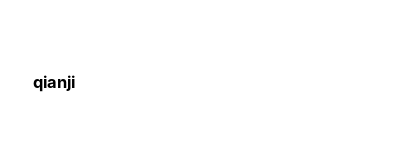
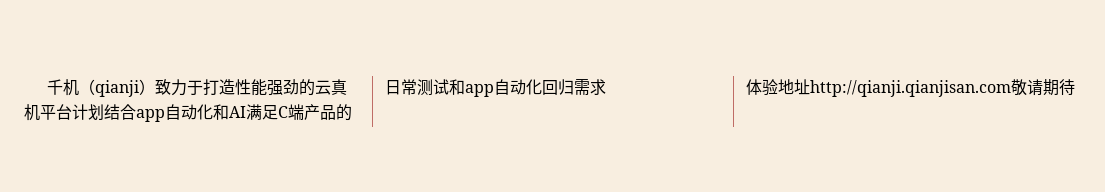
[33,75,75,92] qianji -> [47,79,348,97] [24,104,352,122] [385,79,606,97] [746,79,1075,97] 千机（qianji）致力于打造性能强劲的云真机平台计划结合app自动化和AI满足C端产品的日常测试和app自动化回归需求 // 体验地址http://qianji.qianjisan.com敬请期待

